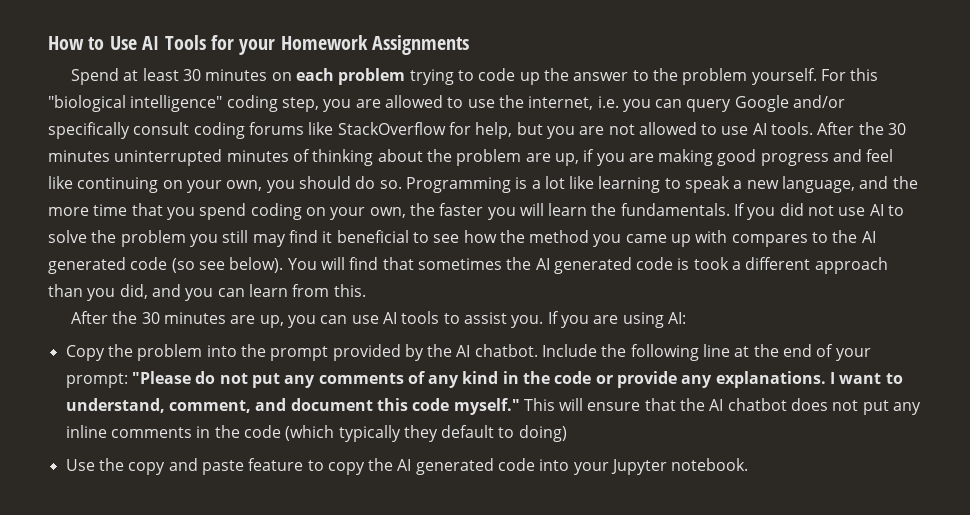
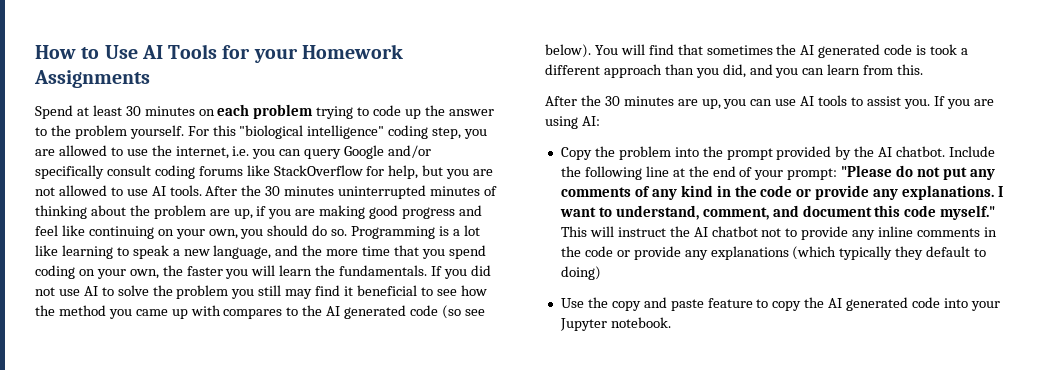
[587,398,676,411] ensure that -> [617,227,666,237] instruct
[791,398,889,415] does not put -> [761,226,849,240] not to provide
(281, 431) none -> [616,246,789,260] or provide any explanations

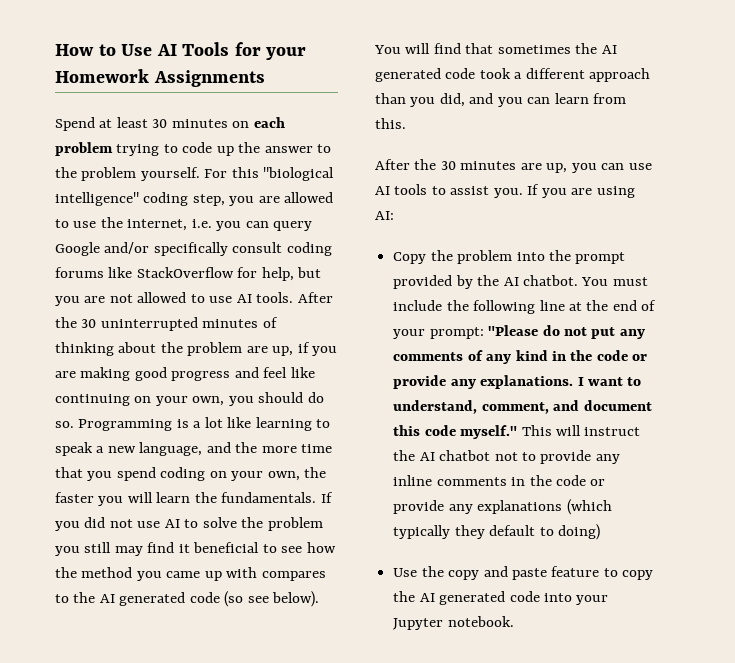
[284,186,335,196] minutes -> (97, 323) none
[916,45,927,55] is -> (476, 73) none
[949,146,996,157] Include -> [581,277,648,286] [393,300,443,311] You must include

